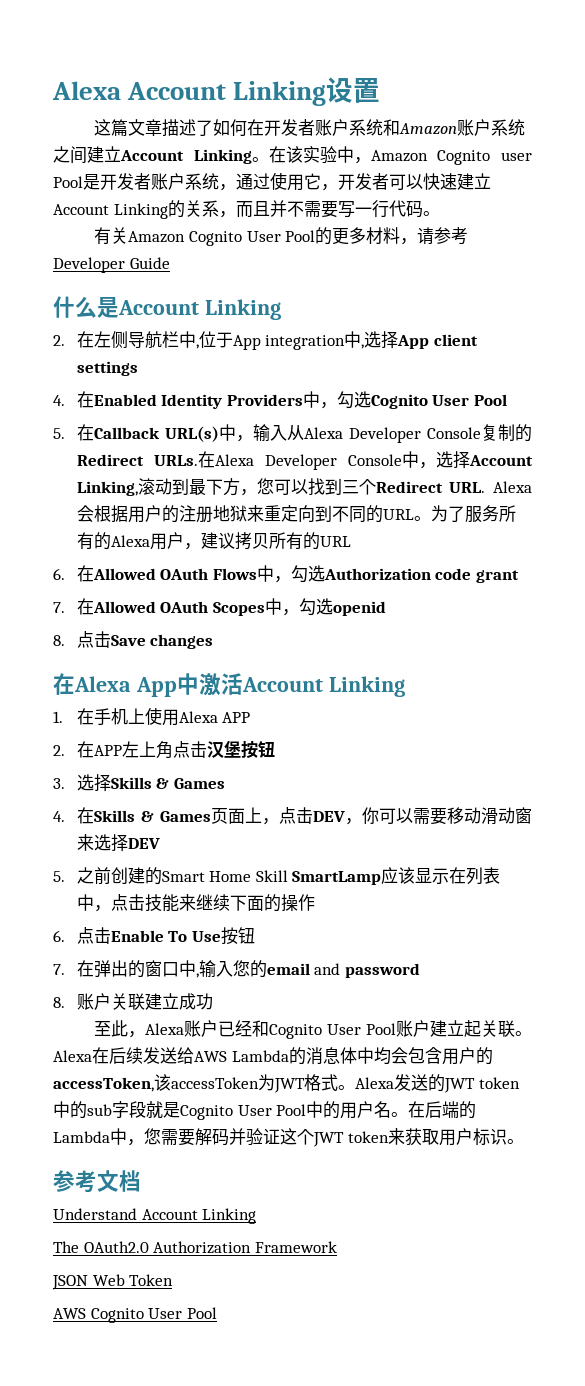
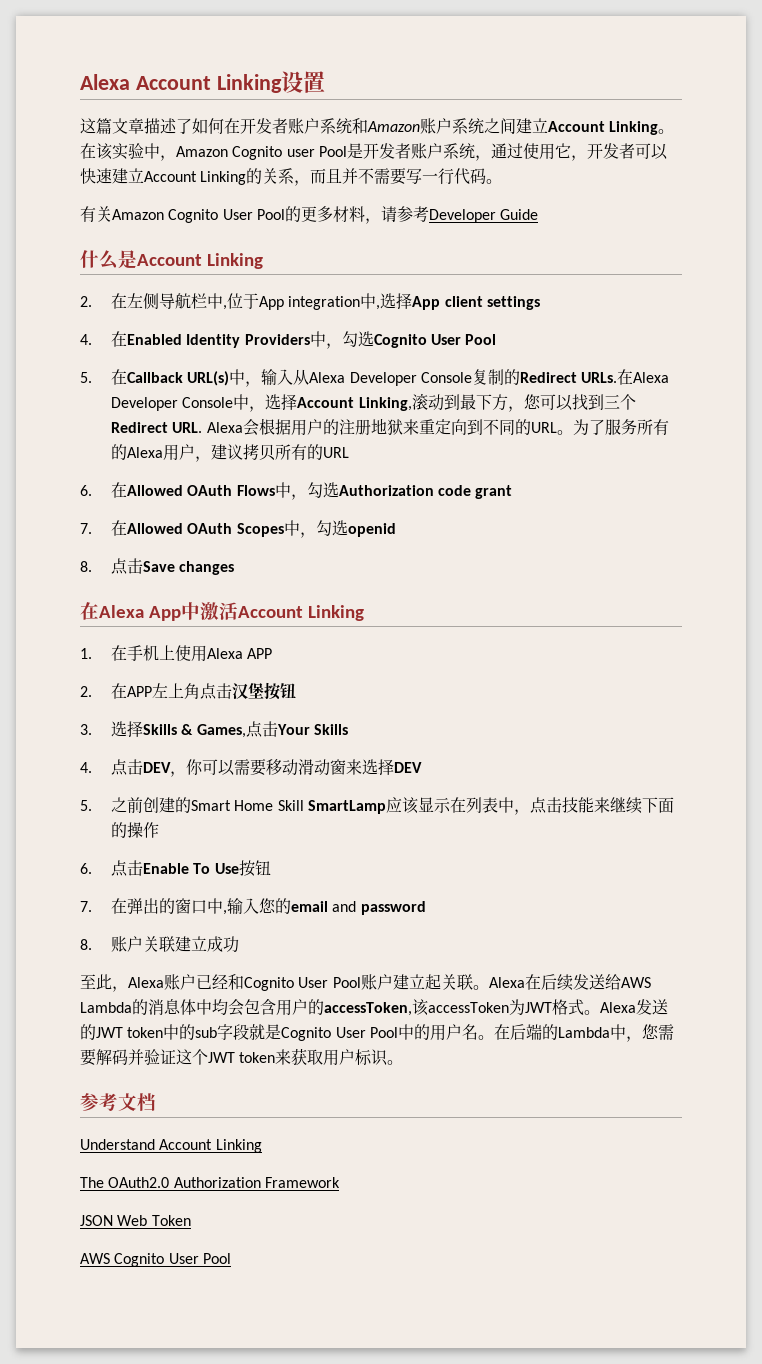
[173,778,225,789] [53,807,279,825] Games // 4.在Skills & Games页面上， -> [196,721,348,738] [80,762,92,773] Games,点击Your Skills // 4.

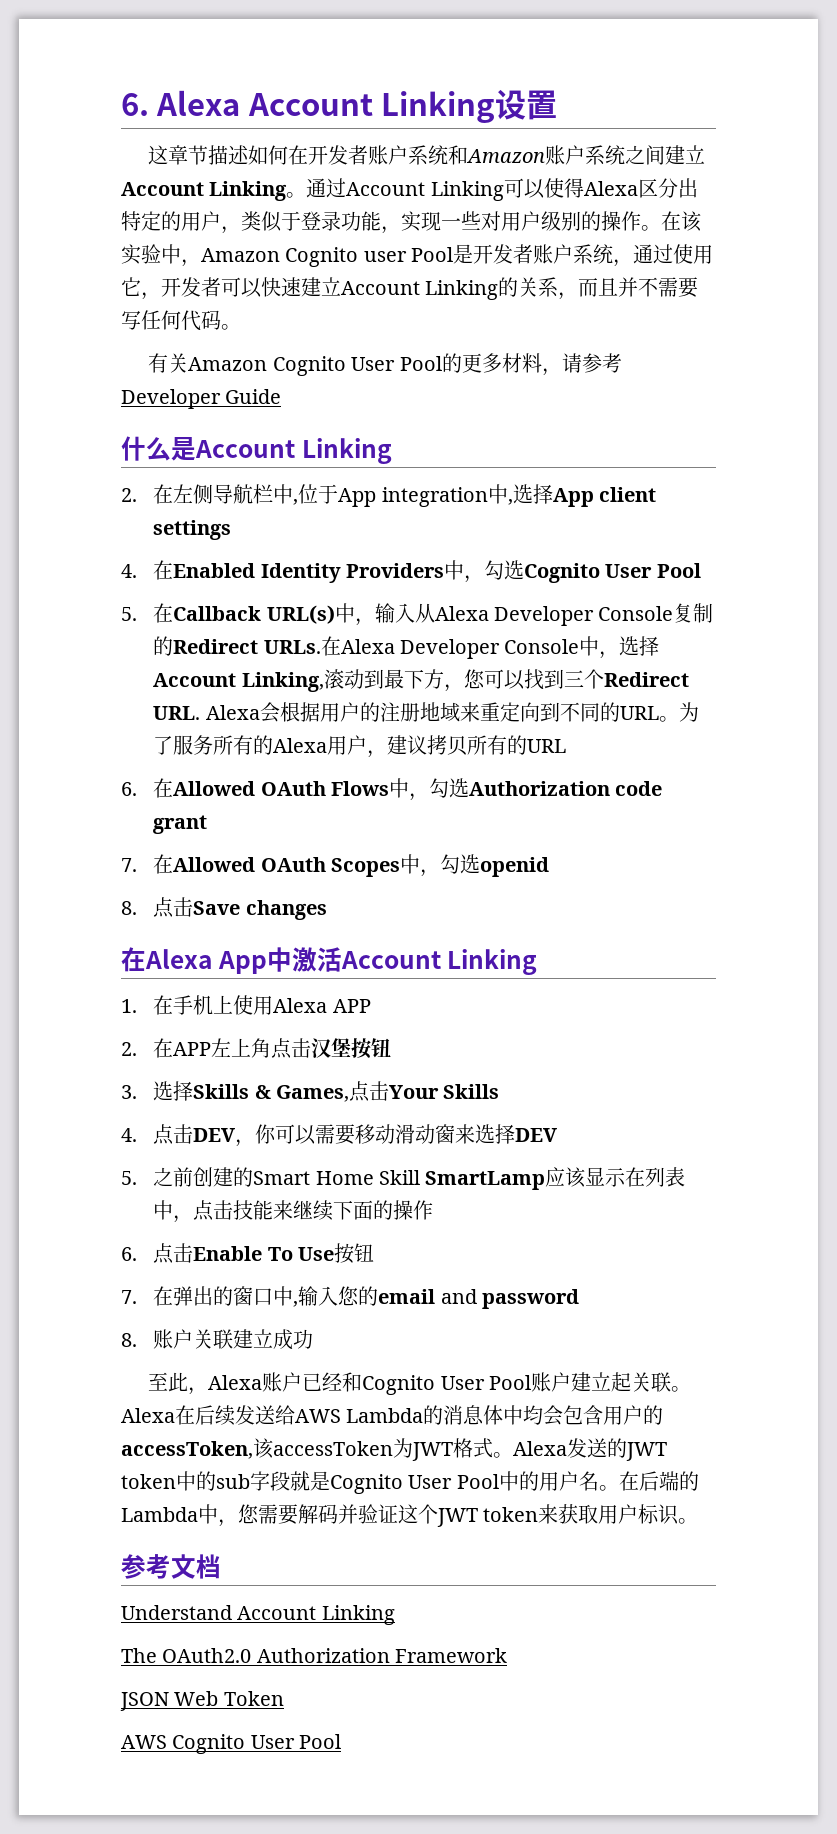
(80, 82) none -> [121,93,149,116] 6.
[96,118,192,134] 篇文章描述了 -> [168,145,250,165] 章节描述
(675, 131) none -> [306,178,698,201] [121,211,661,234] 通过Account Linking可以使得Alexa区分出特定的用户，类似于登录功能，实现一些对用户级别的操作。
[422,168,455,185] 一行 -> [141,310,181,330] 任何
[386,419,403,435] 狱 -> [439,702,460,722] 域

